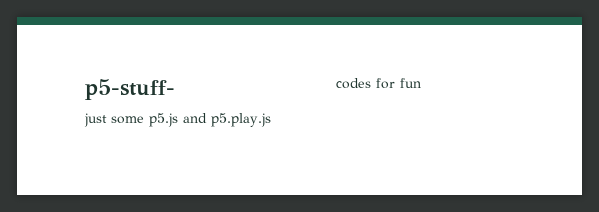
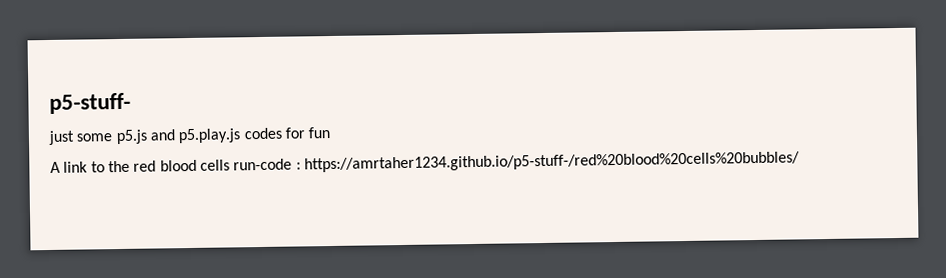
(421, 83) none -> [50,151,800,173] // A link to the red blood cells run-code : https://amrtaher1234.github.io/p5-stuff-/red%20blood%20cells%20bubbles/

